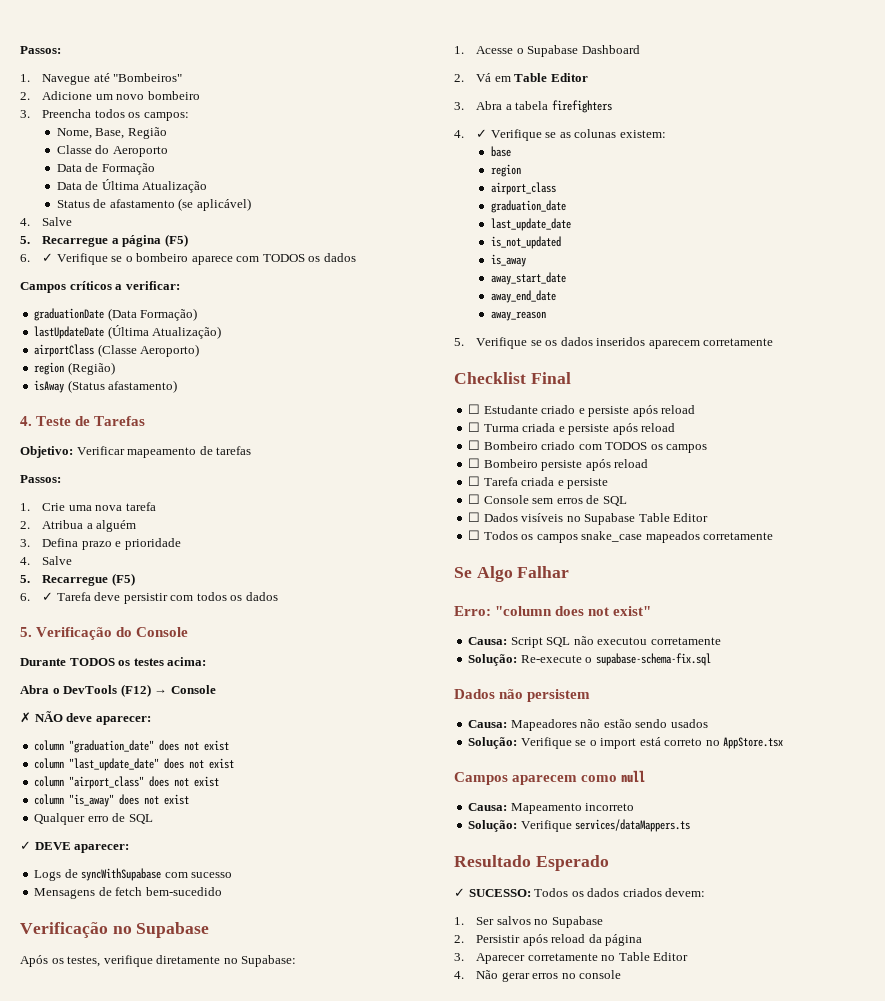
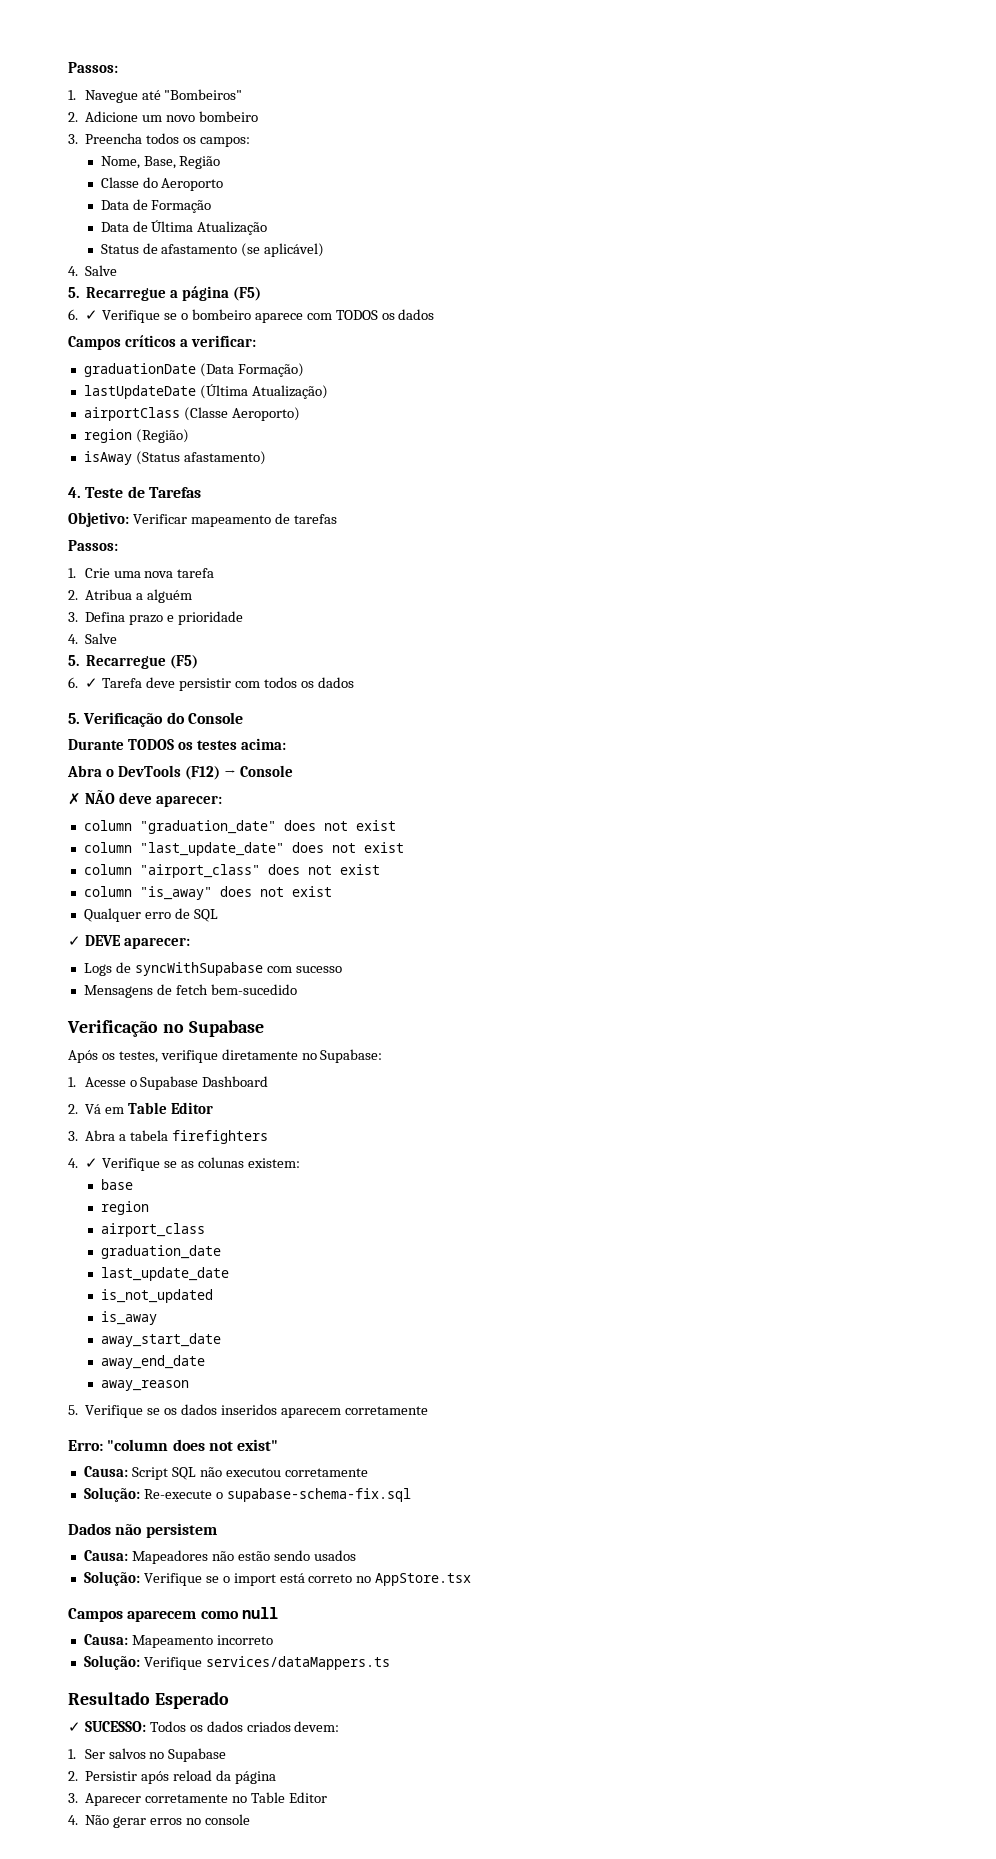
[454,372,571,384] [468,404,696,417] [468,422,676,435] [468,440,708,453] [468,458,649,471] [468,476,609,489] [468,494,627,506] [468,512,709,525] [468,530,774,543] [454,566,570,582] // Checklist Final // ☐ Estudante criado e persiste após reload // ☐ Turma criada e persiste após reload // ☐ Bombeiro criado com TODOS os campos // ☐ Bombeiro persiste após reload // ☐ Tarefa criada e persiste // ☐ Console sem erros de SQL // ☐ Dados visíveis no Supabase Table Editor // ☐ Todos os campos snake_case mapeados corretamente // Se Algo Falhar -> (428, 1410) none

